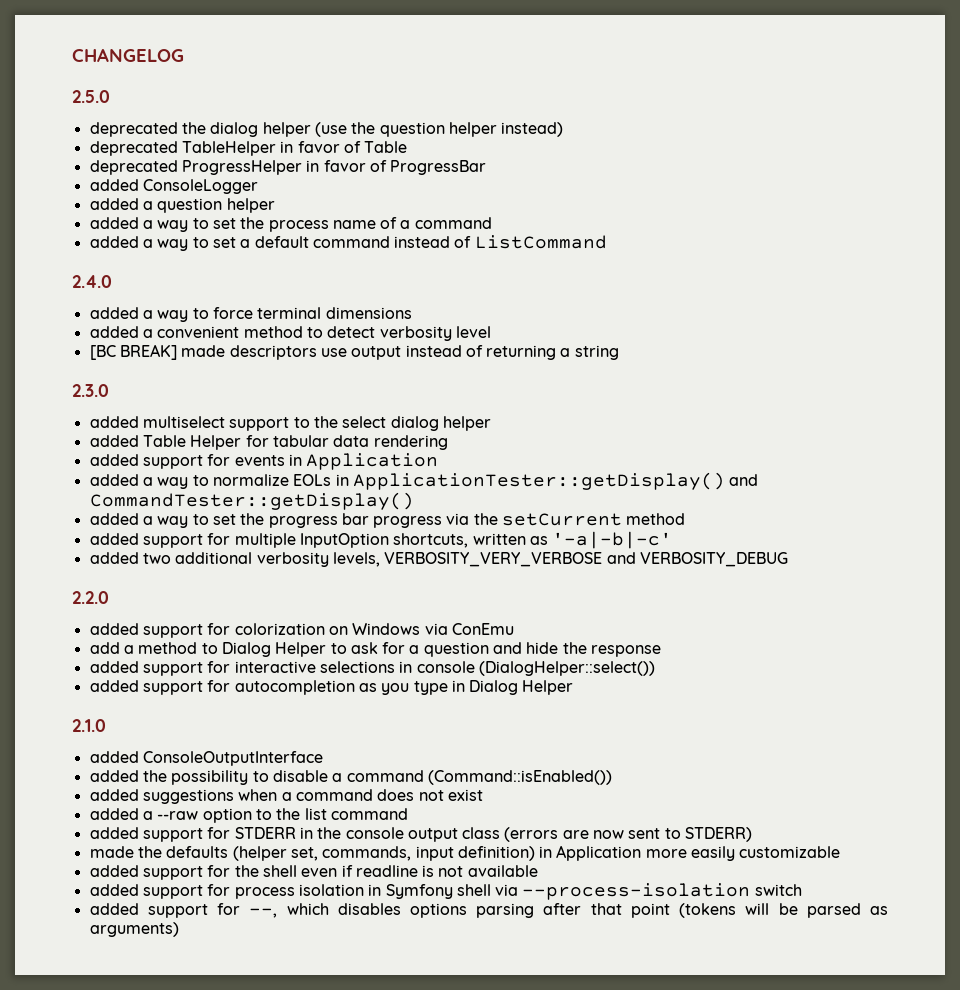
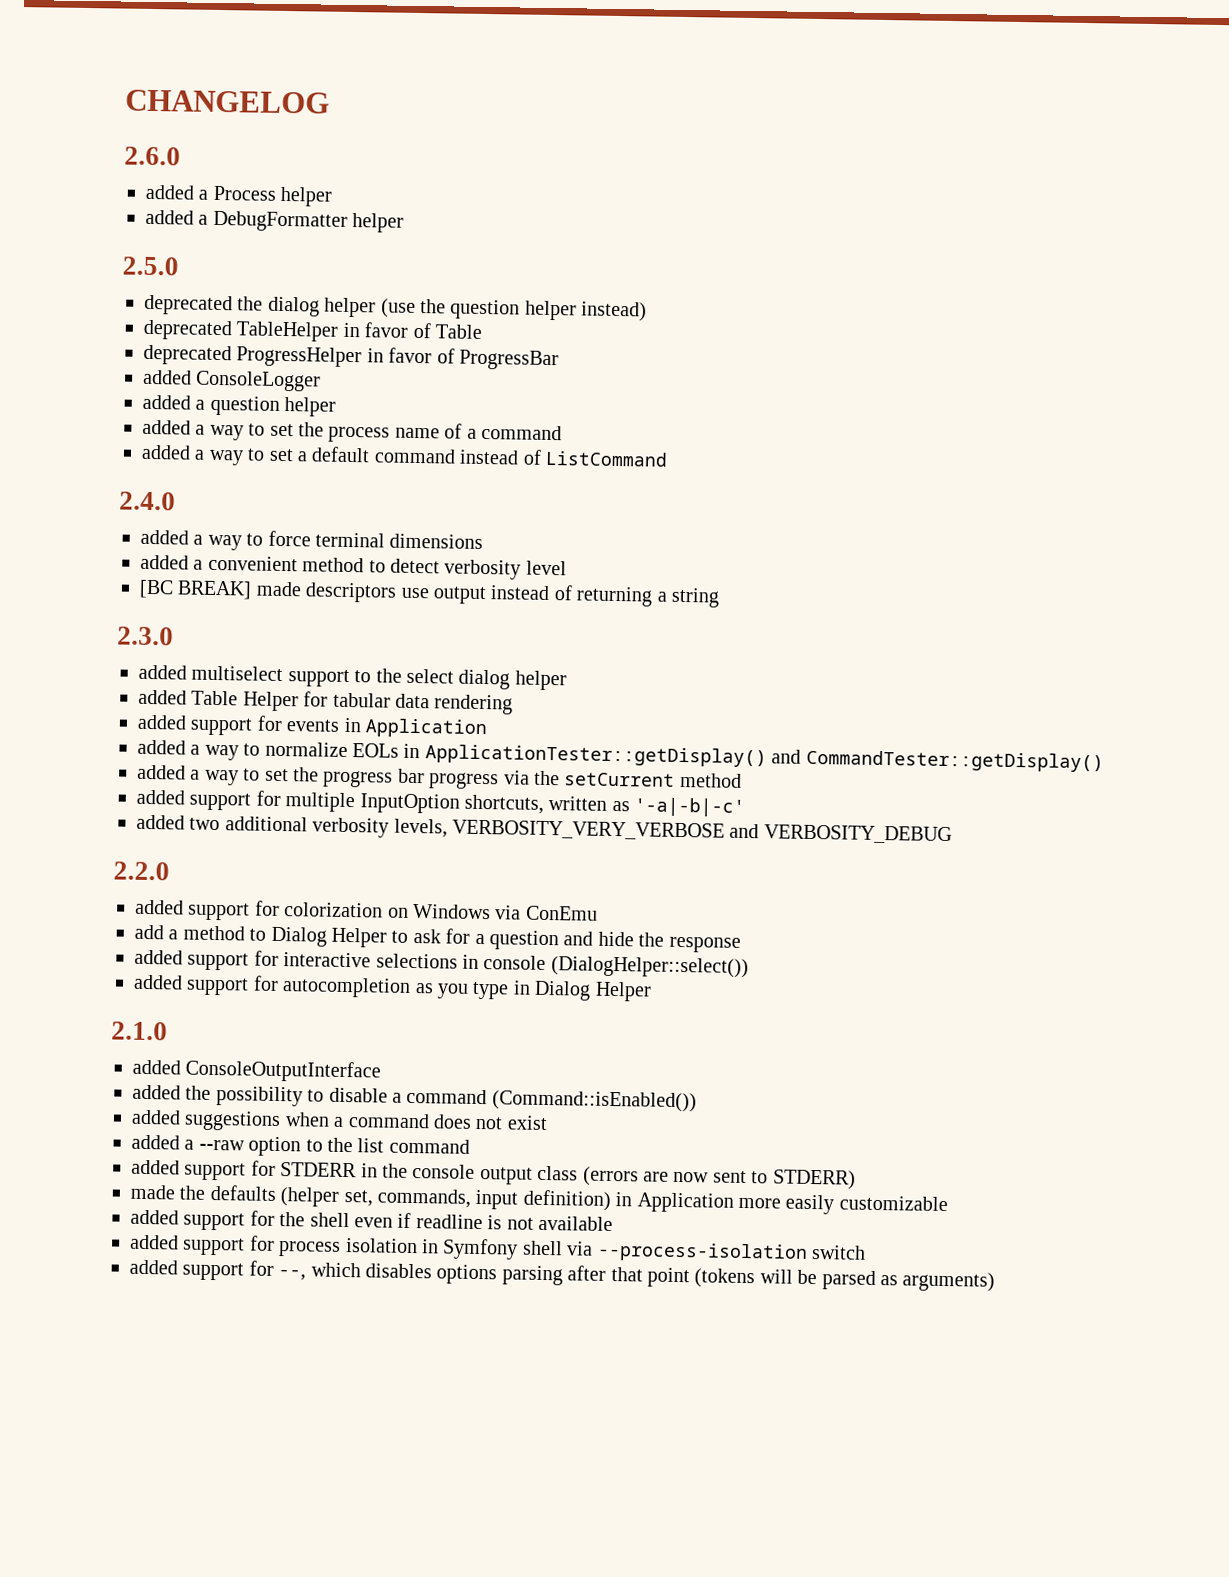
(184, 55) none -> [124,146,181,166] [145,184,333,207] [145,209,405,233] // 2.6.0 // added a Process helper // added a DebugFormatter helper

